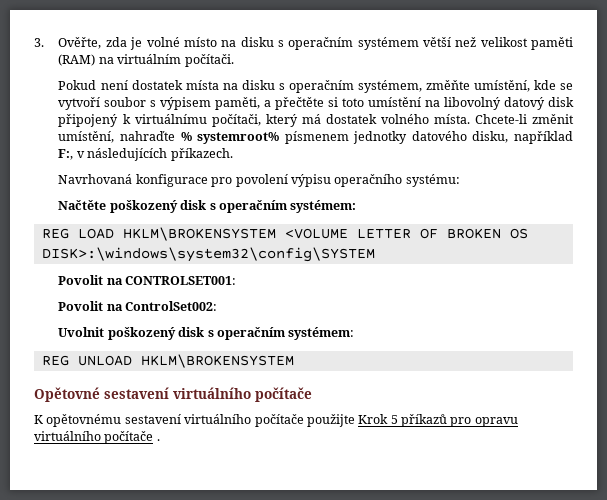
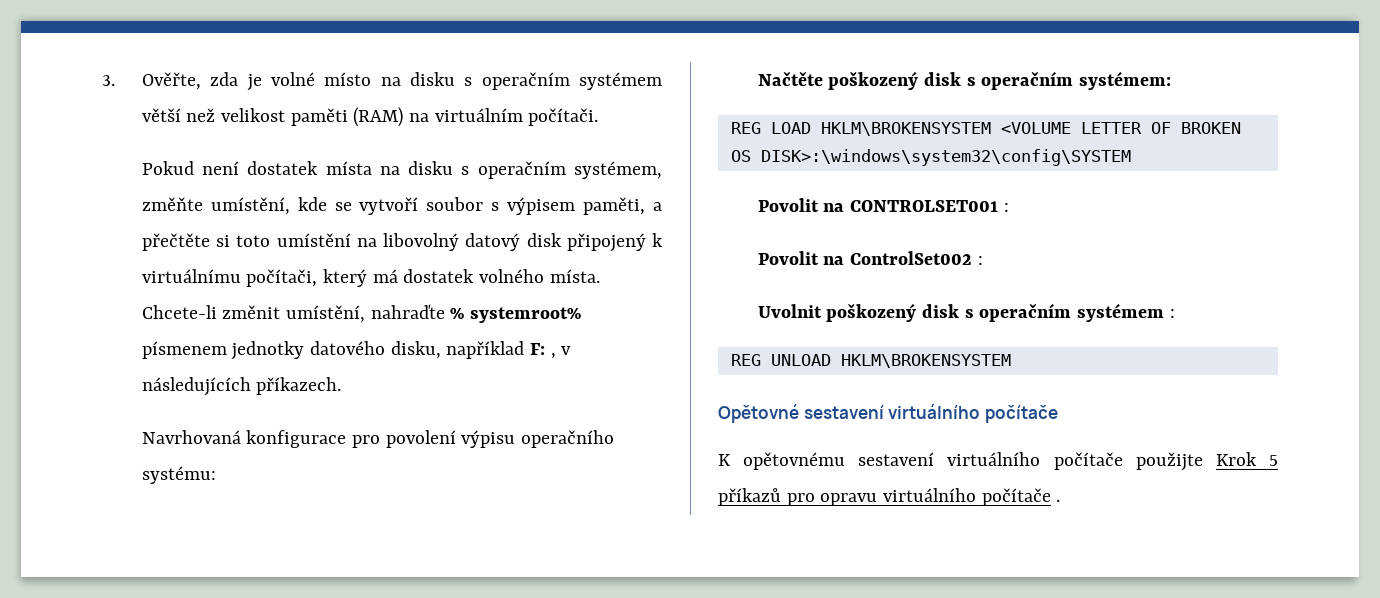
[58,149,74,160] F:, -> [530,343,556,359] F: ,
[125,276,237,285] [58,301,218,311] CONTROLSET001: // Povolit na ControlSet002: -> [850,200,1009,212] [757,251,983,265] CONTROLSET001 : // Povolit na ControlSet002 :
[288,327,355,340] systémem: -> [1077,303,1175,322] systémem :

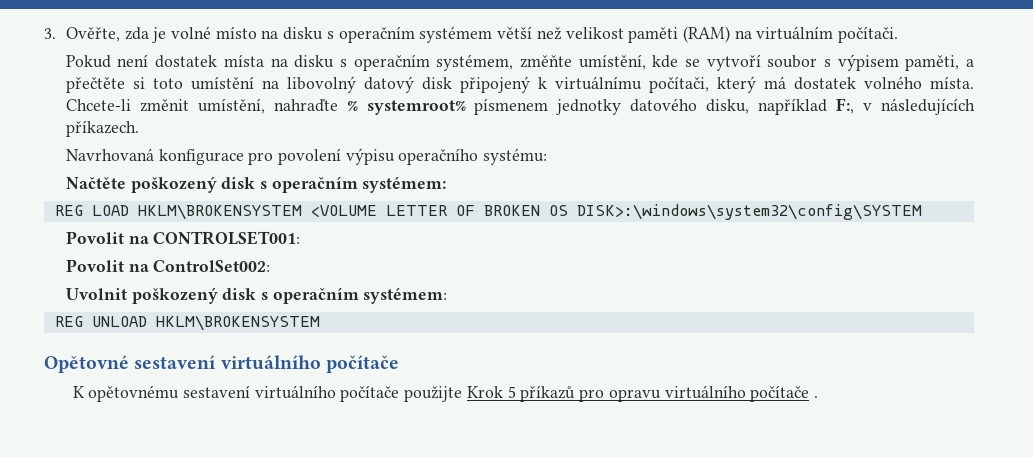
[530,343,556,359] F: , -> [836,98,855,114] F:,
[850,200,1009,212] [757,251,983,265] CONTROLSET001 : // Povolit na ControlSet002 : -> [153,231,301,245] [65,259,271,272] CONTROLSET001: // Povolit na ControlSet002:
[1077,303,1175,322] systémem : -> [363,287,448,304] systémem:

